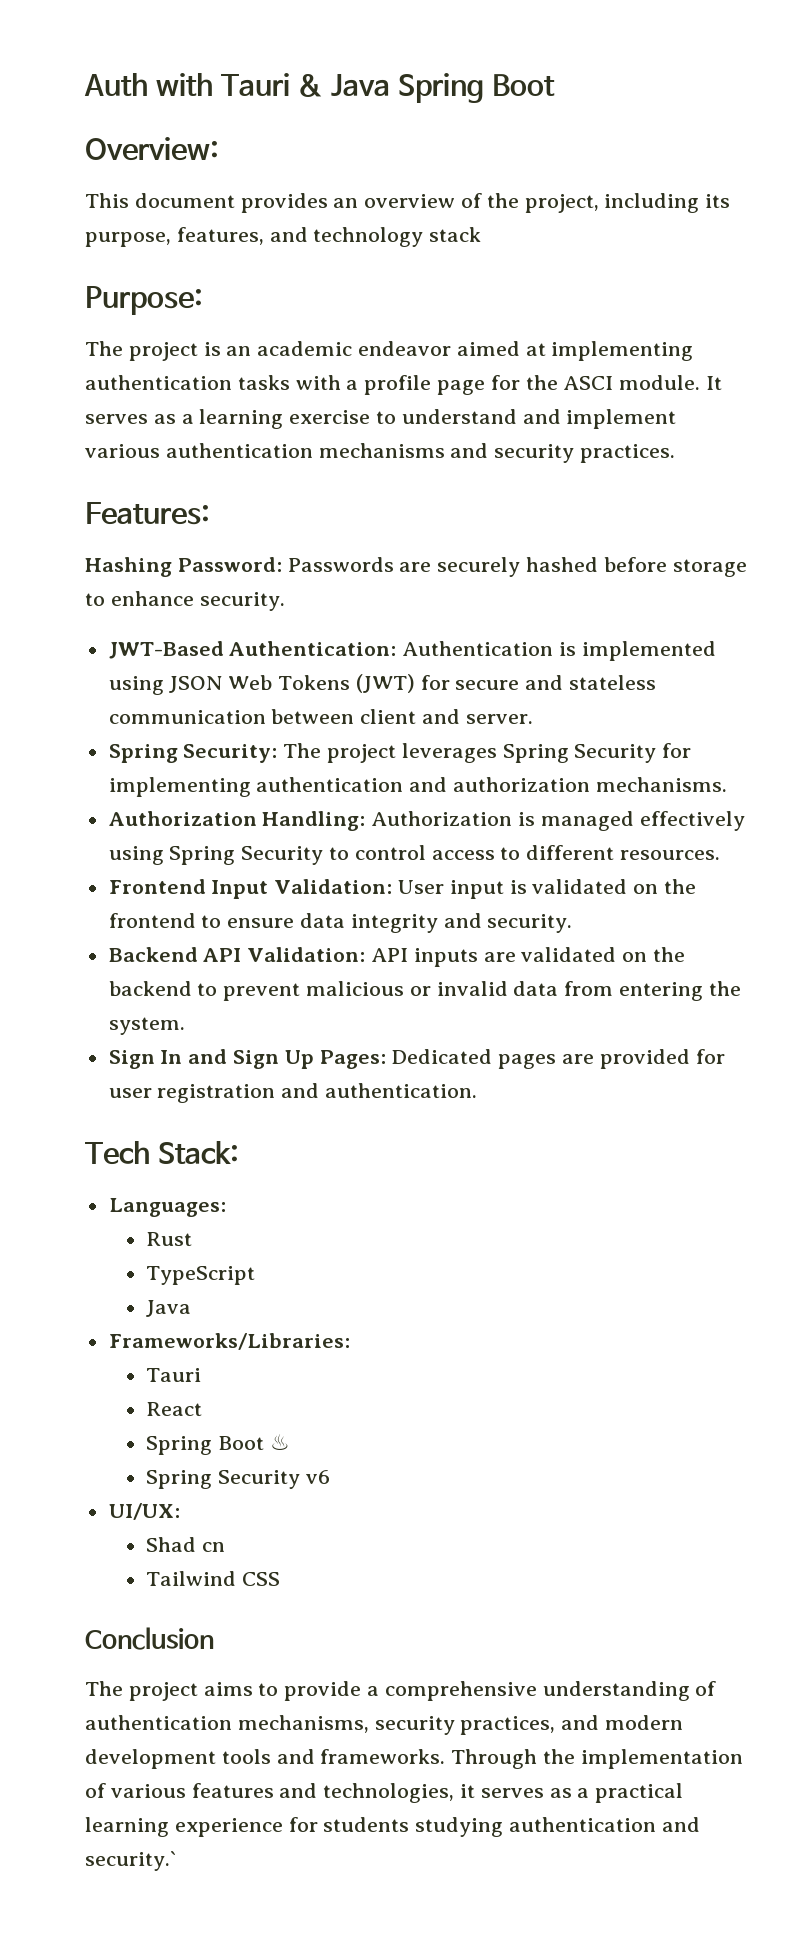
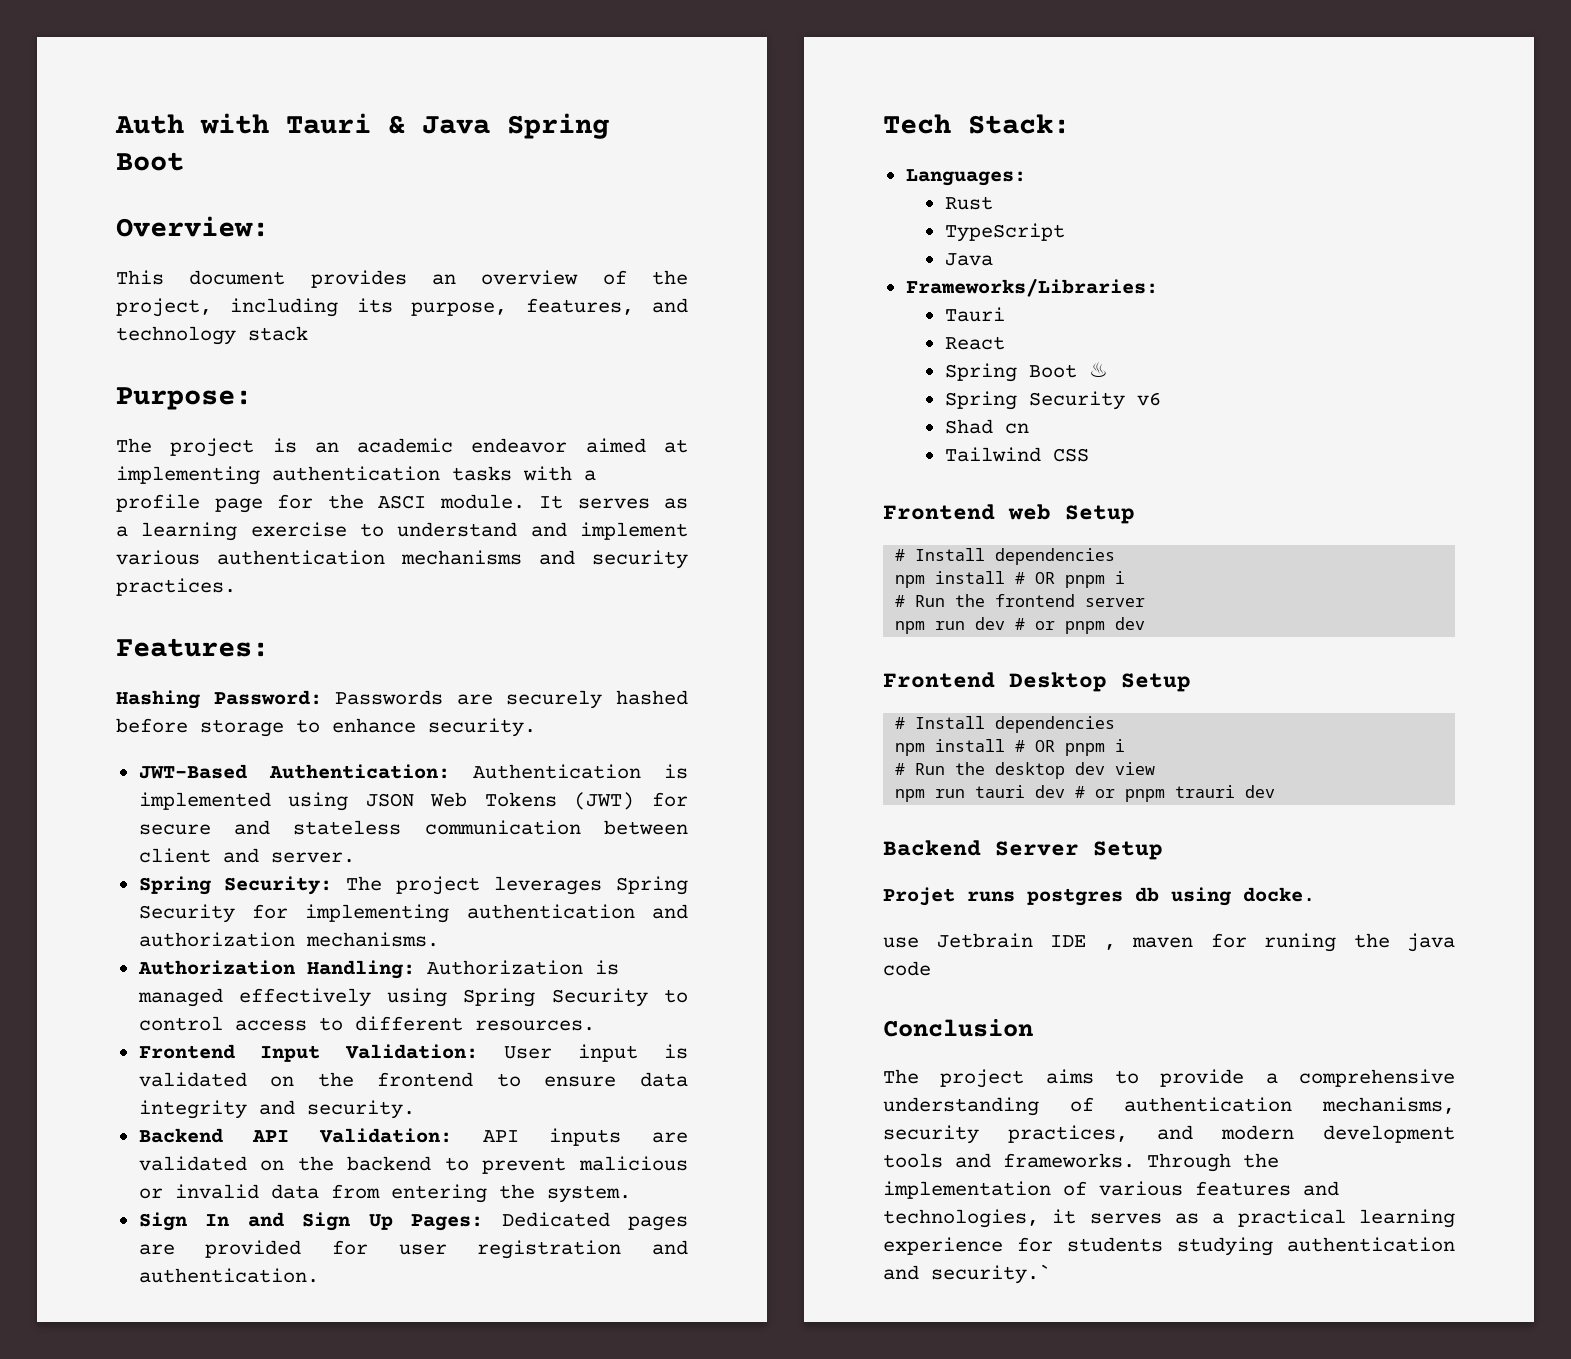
[108,1503,180,1520] // UI/UX: -> (1161, 399) none
(281, 1579) none -> [883,504,1135,524] [895,548,1116,565] [895,571,1126,588] [895,594,1146,607] [895,617,1146,634] [883,672,1191,692] [895,716,1116,733] [895,739,1126,756] [895,762,1156,779] [895,785,1276,802] [883,840,1163,860] [883,887,1315,906] [883,933,1455,952] [883,961,931,976] // Frontend web Setup // # Install dependencies // npm install # OR pnpm i // # Run the frontend server // npm run dev # or pnpm dev // Frontend Desktop Setup // # Install dependencies // npm install # OR pnpm i // # Run the desktop dev view // npm run tauri dev # or pnpm trauri dev // Backend Server Setup // Projet runs postgres db using docke. // use Jetbrain IDE , maven for runing the java code

